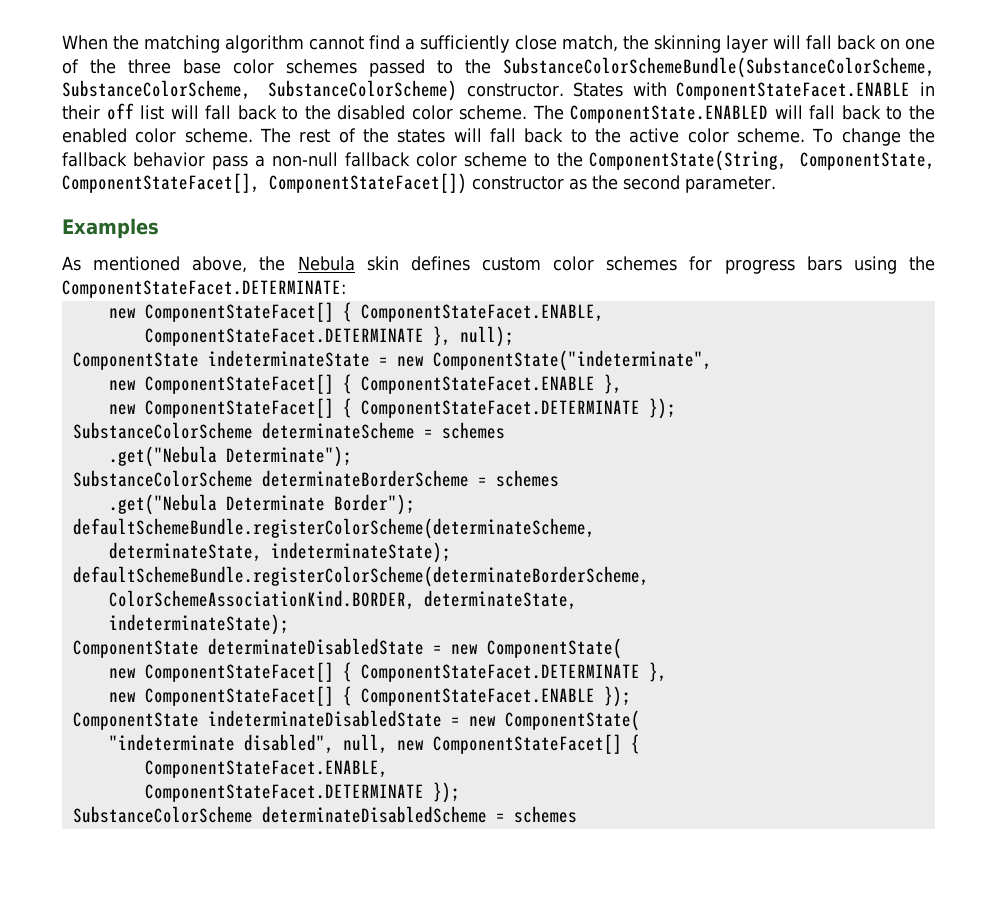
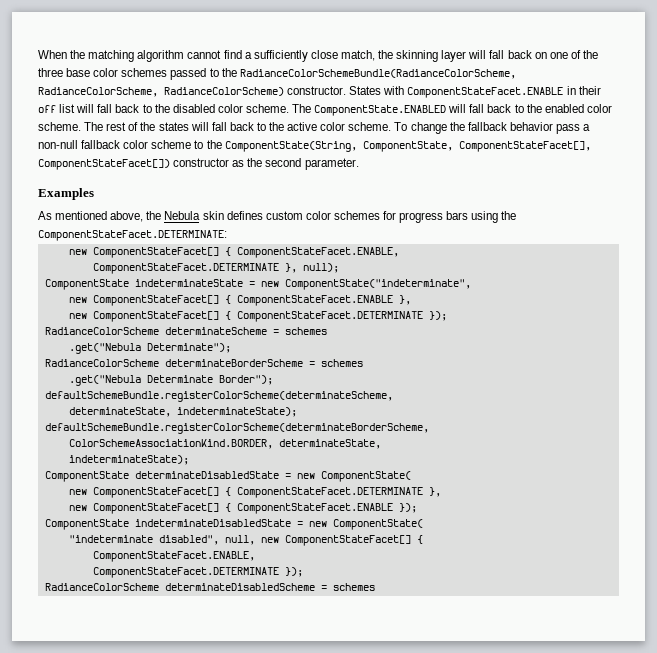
[503,57,935,78] [62,80,458,101] SubstanceColorSchemeBundle(SubstanceColorScheme, SubstanceColorScheme, SubstanceColorScheme) -> [239,69,516,79] [38,87,284,97] RadianceColorSchemeBundle(RadianceColorScheme, RadianceColorScheme, RadianceColorScheme)
[72,422,253,439] SubstanceColorScheme -> [44,327,159,335] RadianceColorScheme
[72,470,253,487] SubstanceColorScheme -> [44,359,159,367] RadianceColorScheme
[72,806,253,823] SubstanceColorScheme -> [44,583,159,591] RadianceColorScheme

